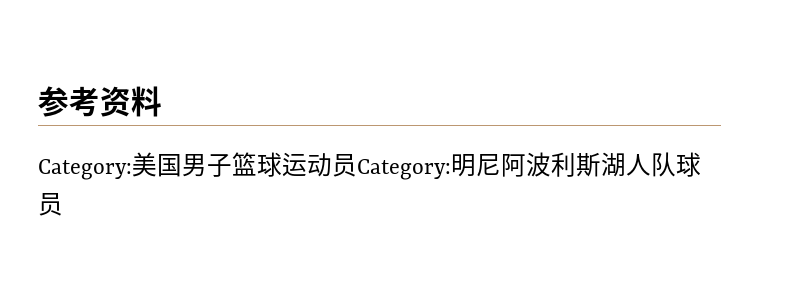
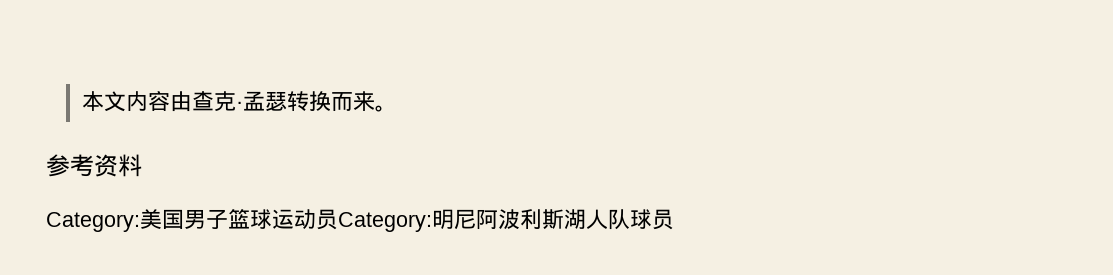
(38, 101) none -> [81,91,397,112] 本文内容由查克·孟瑟转换而来。 //

